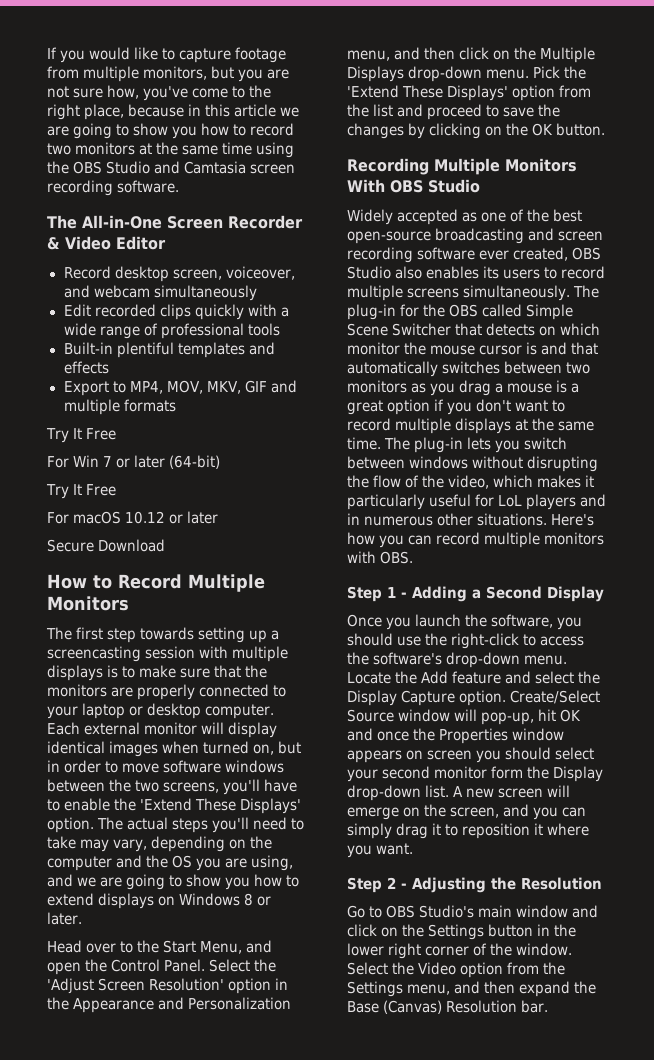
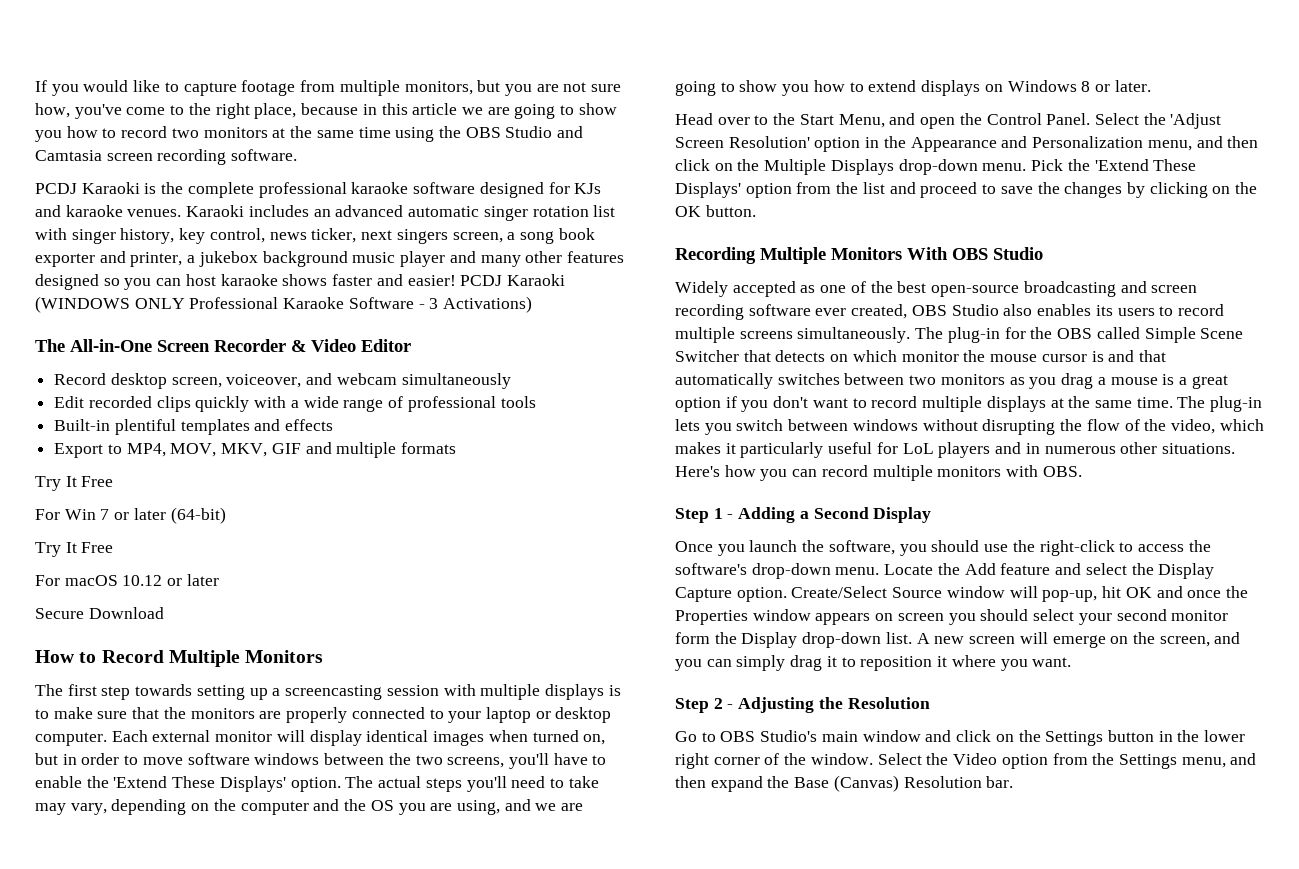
(180, 186) none -> [35,182,602,198] [35,205,616,221] [35,228,595,244] [35,251,624,267] [35,274,565,290] [35,296,533,313] // PCDJ Karaoki is the complete professional karaoke software designed for KJs and karaoke venues. Karaoki includes an advanced automatic singer rotation list with singer history, key control, news ticker, next singers screen, a song book exporter and printer, a jukebox background music player and many other features designed so you can host karaoke shows faster and easier! PCDJ Karaoki (WINDOWS ONLY Professional Karaoke Software - 3 Activations)

